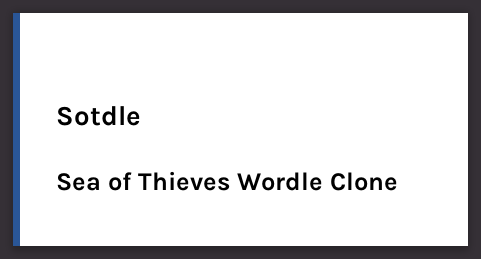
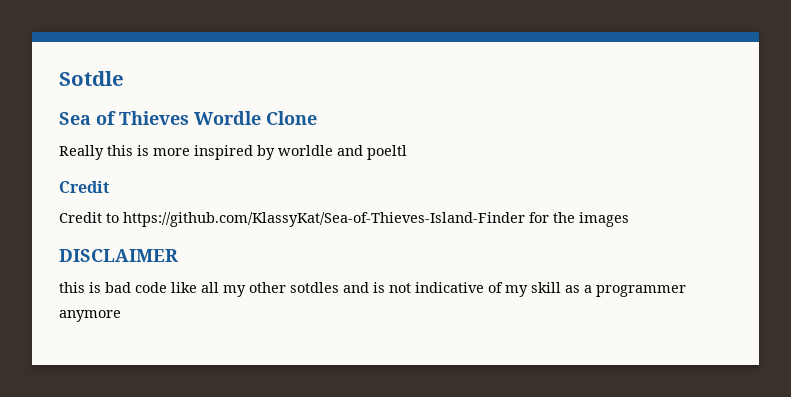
(398, 181) none -> [59,145,407,160] [59,181,110,193] [59,212,629,227] [59,249,178,262] [59,282,686,297] [59,310,121,322] // Really this is more inspired by worldle and poeltl // Credit // Credit to https://github.com/KlassyKat/Sea-of-Thieves-Island-Finder for the images // DISCLAIMER // this is bad code like all my other sotdles and is not indicative of my skill as a programmer anymore

